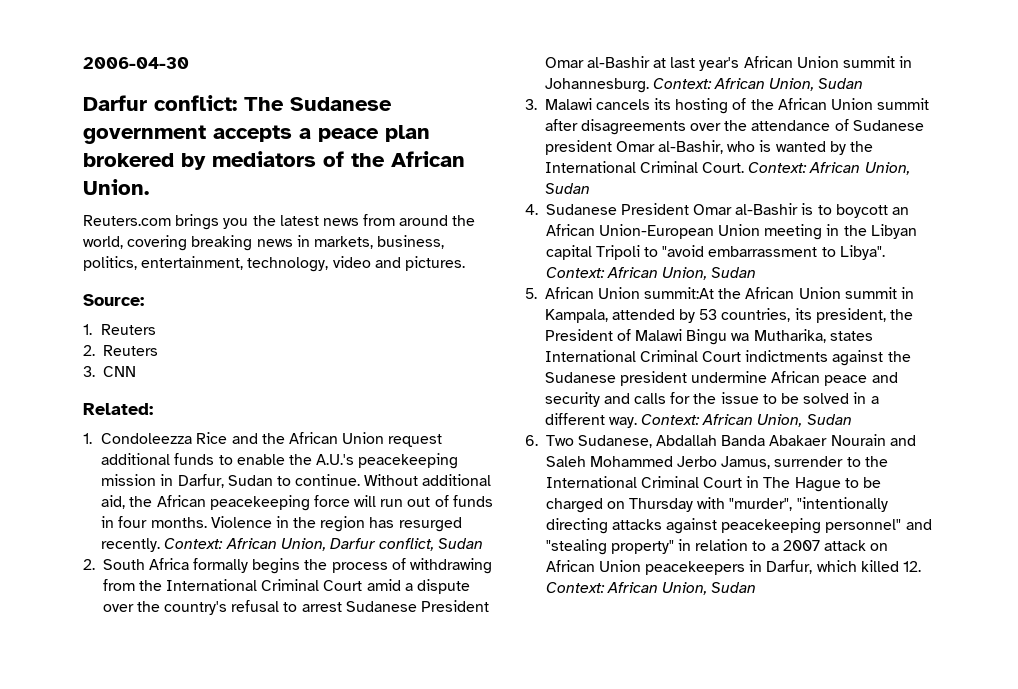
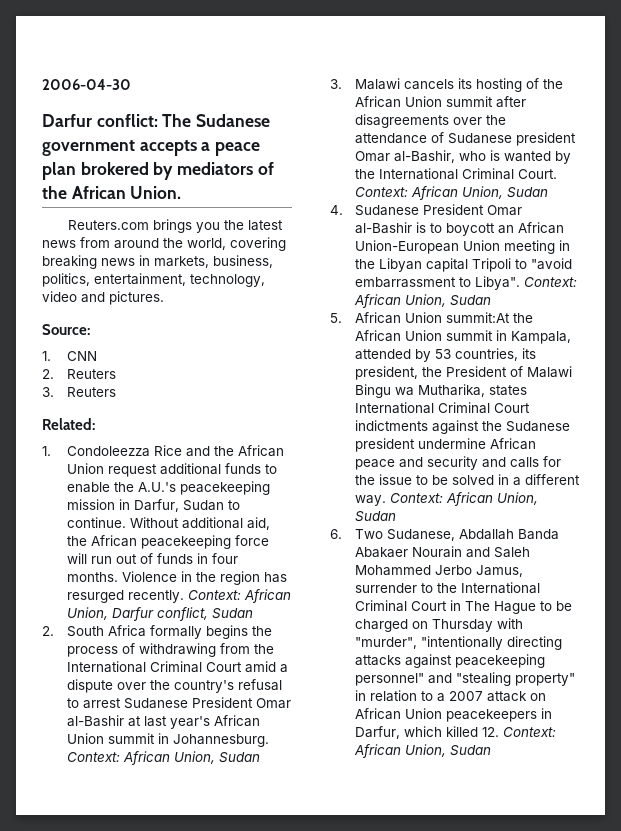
[101,324,157,335] Reuters -> [67,351,98,361] CNN
[102,366,136,377] CNN -> [67,387,117,397] Reuters

